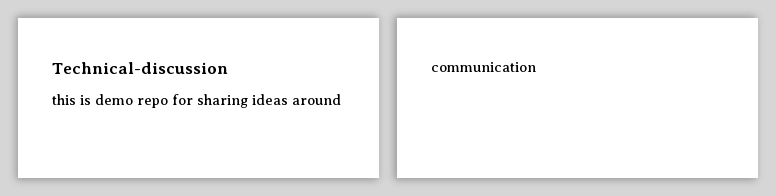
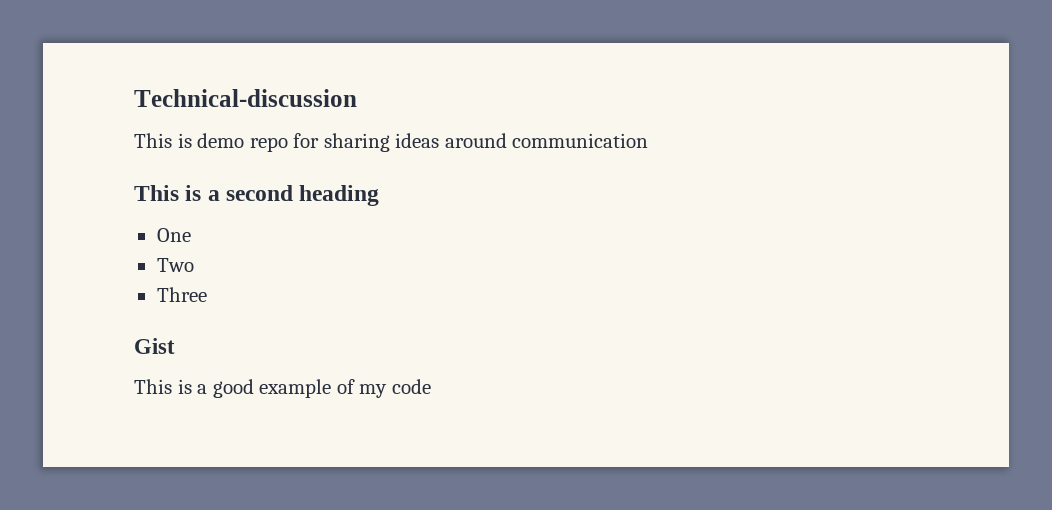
[52,94,76,105] this -> [134,133,172,148] This
(536, 67) none -> [134,185,380,206] [156,228,191,242] [156,258,194,272] [156,287,207,302] [134,338,175,354] [134,379,431,398] // This is a second heading // One // Two // Three // Gist // This is a good example of my code

